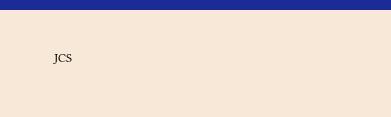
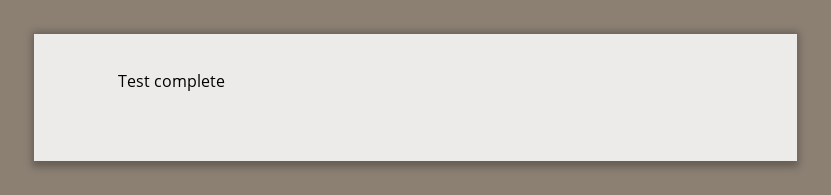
[53,54,72,64] JCS -> [118,74,226,91] Test complete

